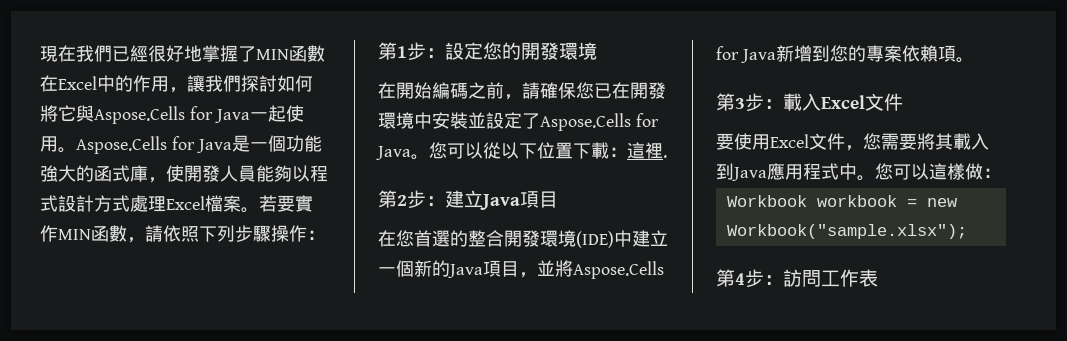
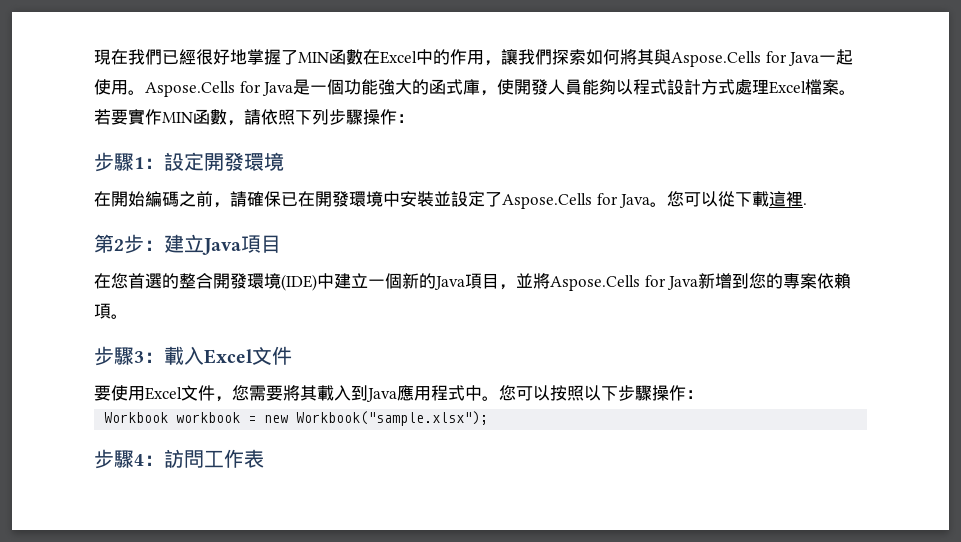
[259,75,313,92] [40,105,76,122] 討如何將它 -> [569,49,654,65] 索如何將其
[378,42,521,61] 第1步：設定您的 -> [94,152,204,172] 步驟1：設定
[576,82,594,99] 您 -> (281, 199) none
[501,142,627,159] 以下位置下載： -> [735,191,770,207] 下載
[716,93,764,112] 第3步 -> [94,346,144,366] 步驟3
[929,163,983,180] 這樣做 -> [550,385,686,401] 按照以下步驟操作
[716,269,764,288] 第4步 -> [94,449,144,469] 步驟4

